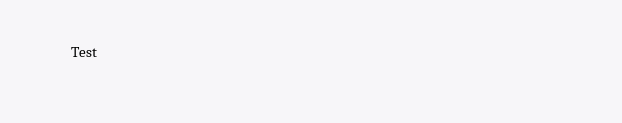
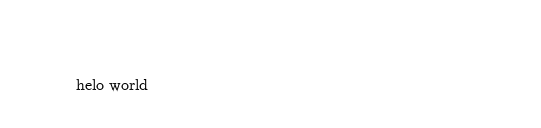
[71,47,97,57] Test -> [76,79,148,92] helo world

